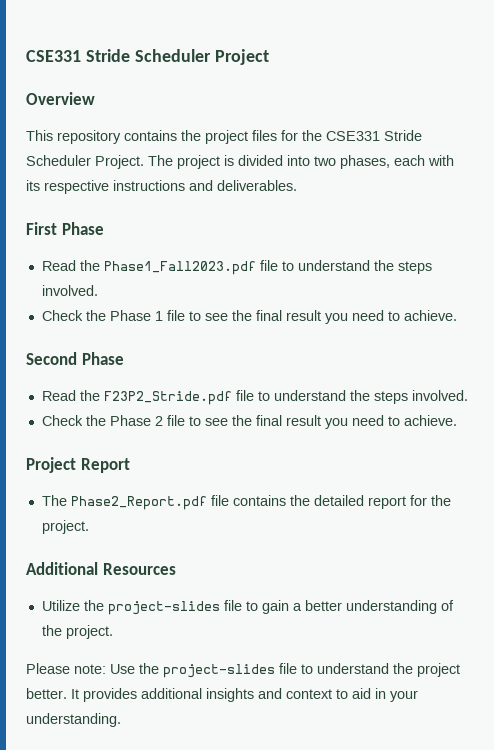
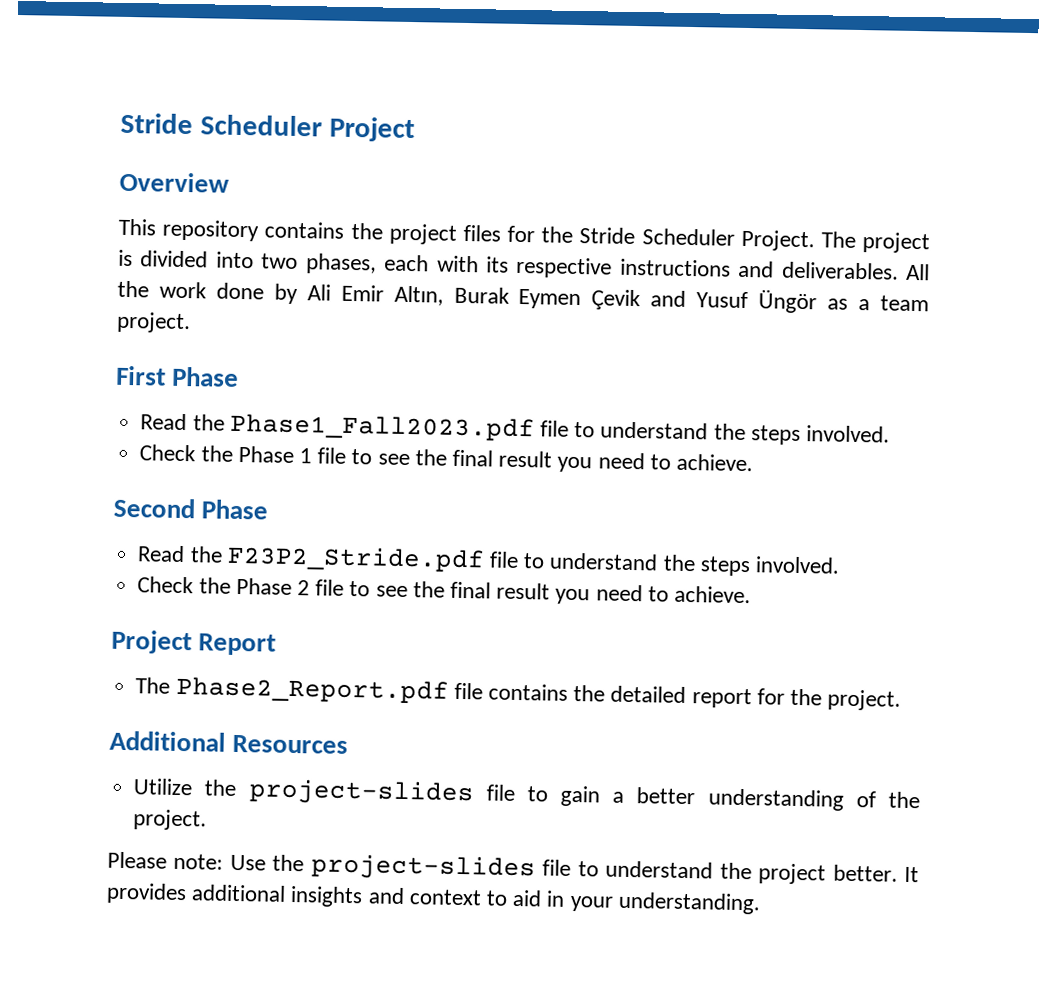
[26,50,81,62] CSE331 -> (120, 123) none
[326,131,380,141] CSE331 -> (574, 234) none
(297, 185) none -> [905,263,930,281] [117,280,929,314] [116,311,191,334] All the work done by Ali Emir Altın, Burak Eymen Çevik and Yusuf Üngör as a team project.

